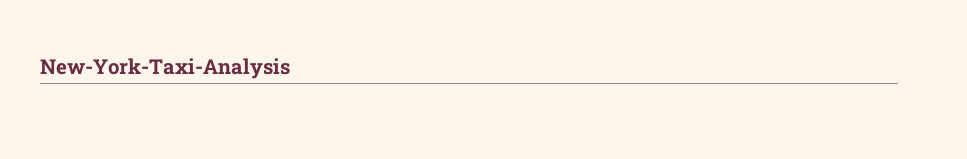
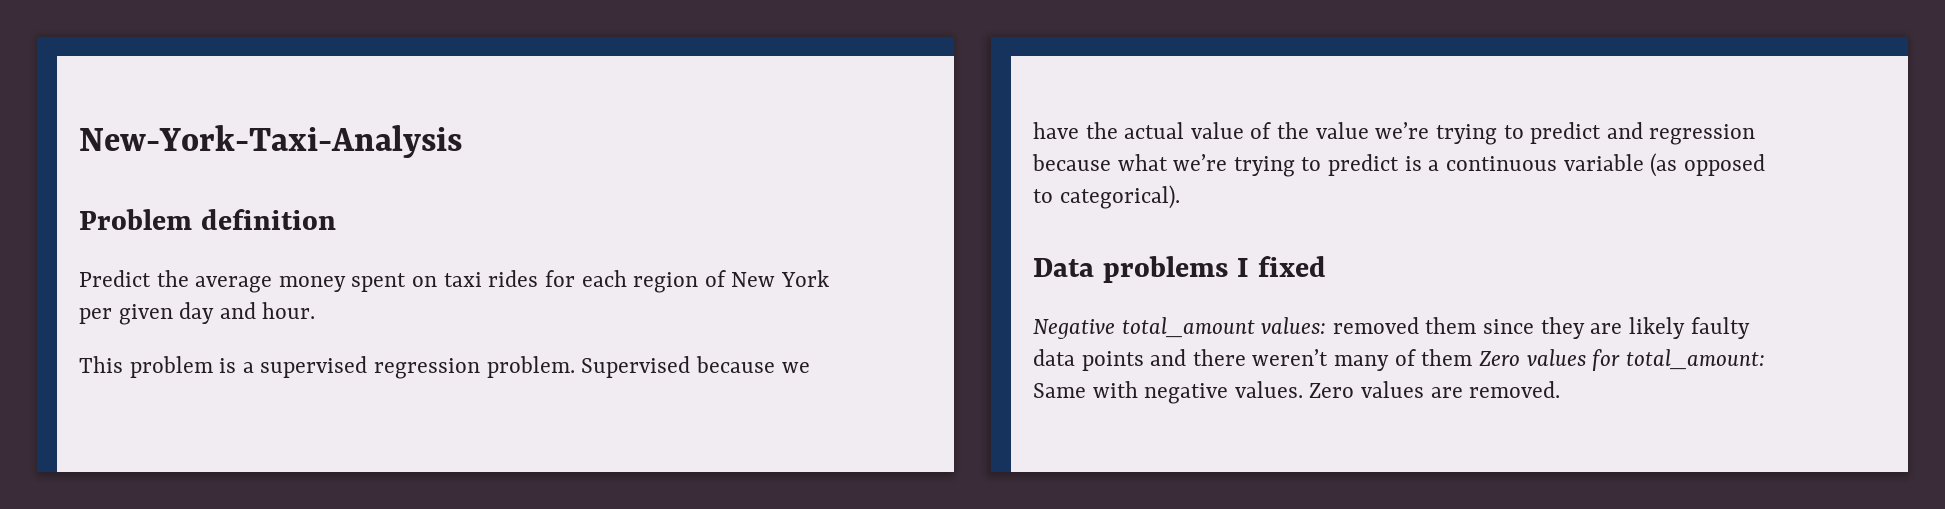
(290, 68) none -> [79,209,336,230] [79,270,829,293] [79,302,316,325] [79,356,810,379] [1033,122,1756,145] [1032,153,1765,177] [1033,185,1180,209] [1033,256,1326,283] [1033,317,1750,339] [1033,349,1765,371] [1033,381,1561,404] // Problem definition // Predict the average money spent on taxi rides for each region of New York per given day and hour. // This problem is a supervised regression problem. Supervised because we have the actual value of the value we’re trying to predict and regression because what we’re trying to predict is a continuous variable (as opposed to categorical). // Data problems I fixed // Negative total_amount values: removed them since they are likely faulty data points and there weren’t many of them Zero values for total_amount: Same with negative values. Zero values are removed.

